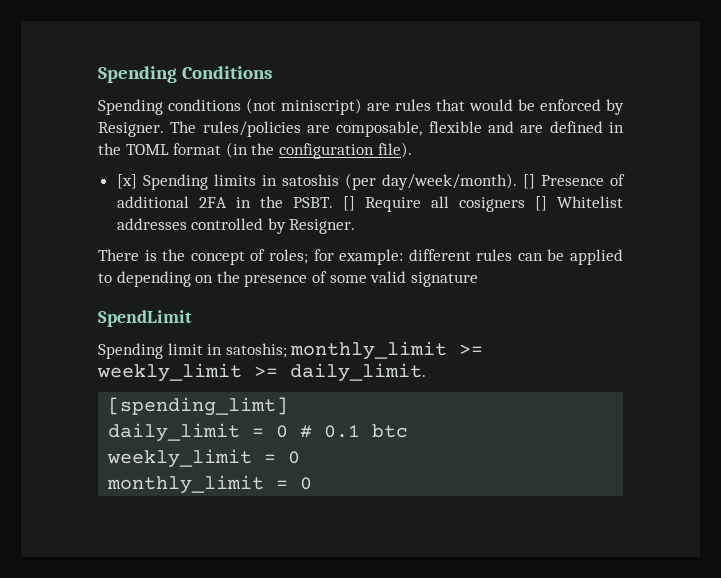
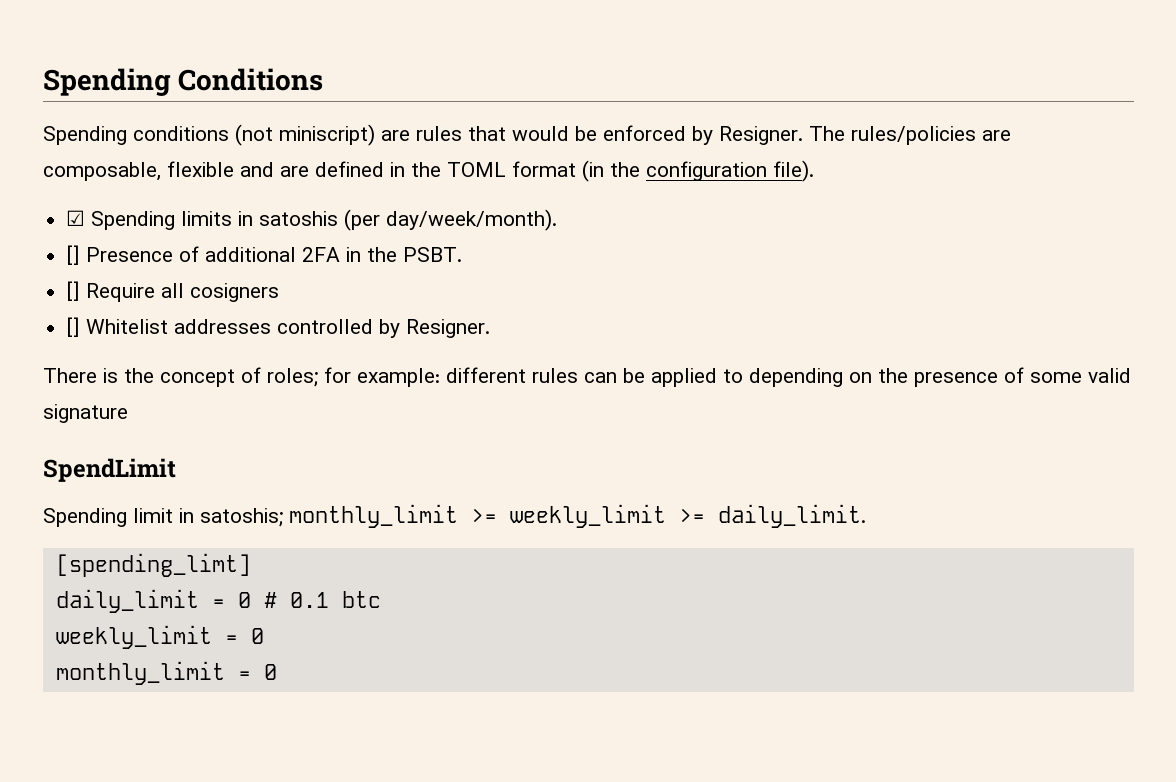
[116,174,137,189] [x] -> [66,210,86,226] ☑
(517, 181) none -> (558, 220) //
(333, 202) none -> (463, 254) //
(525, 204) none -> (280, 292) //

